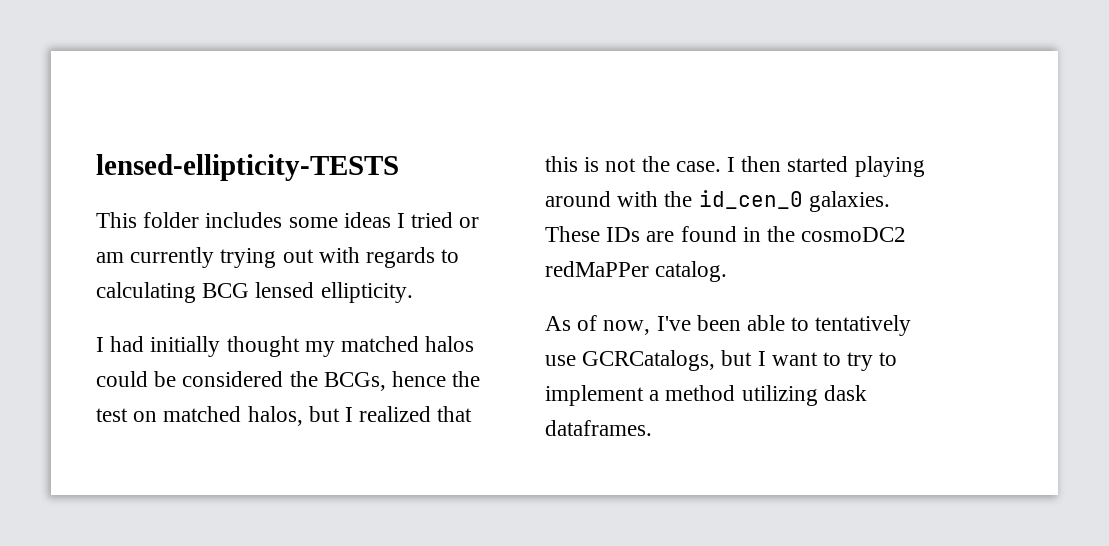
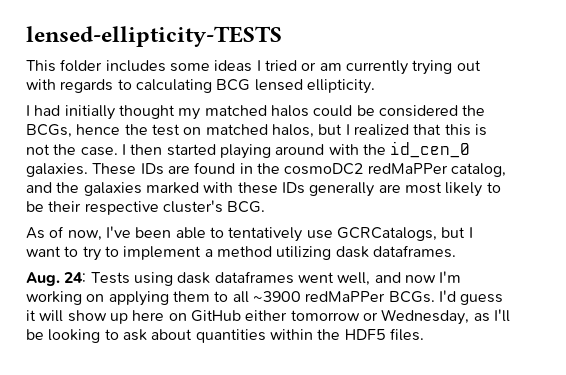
[655,261,728,282] catalog. -> [450,163,506,177] [26,182,501,197] [26,200,266,215] catalog, and the galaxies marked with these IDs generally are most likely to be their respective cluster's BCG.
(652, 428) none -> [26,271,462,286] [26,290,504,306] [26,309,510,325] [26,328,424,343] // Aug. 24: Tests using dask dataframes went well, and now I'm working on applying them to all ~3900 redMaPPer BCGs. I'd guess it will show up here on GitHub either tomorrow or Wednesday, as I'll be looking to ask about quantities within the HDF5 files.

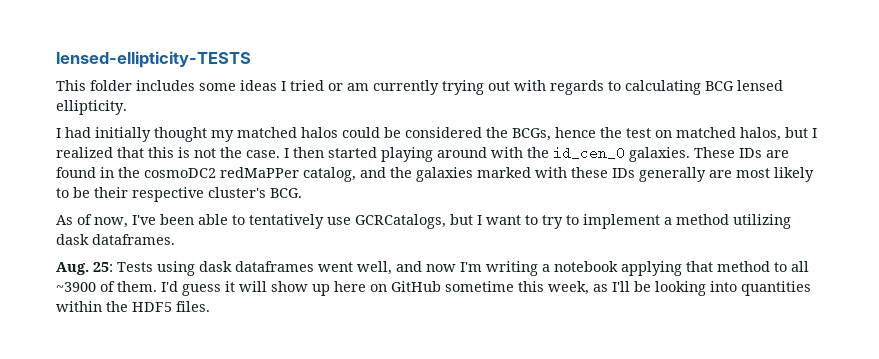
[64,272,87,283] 24: -> [93,262,113,272] 25:
[26,291,210,306] working on applying them -> [486,261,770,276] writing a notebook applying that method
[305,291,435,303] redMaPPer BCGs. -> [100,281,157,292] of them.
[245,309,470,325] either tomorrow or Wednesday, -> [445,281,589,295] sometime this week,
[104,329,193,341] to ask about -> [710,281,737,292] into

